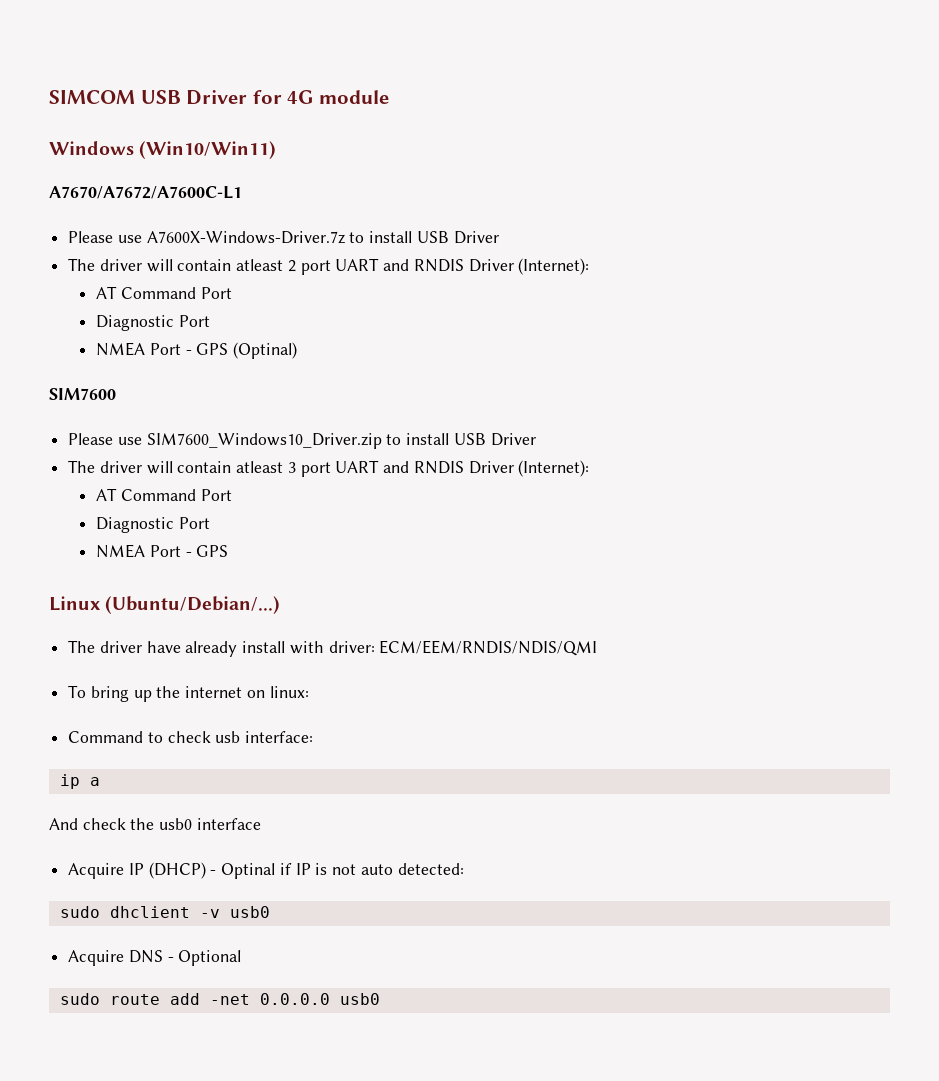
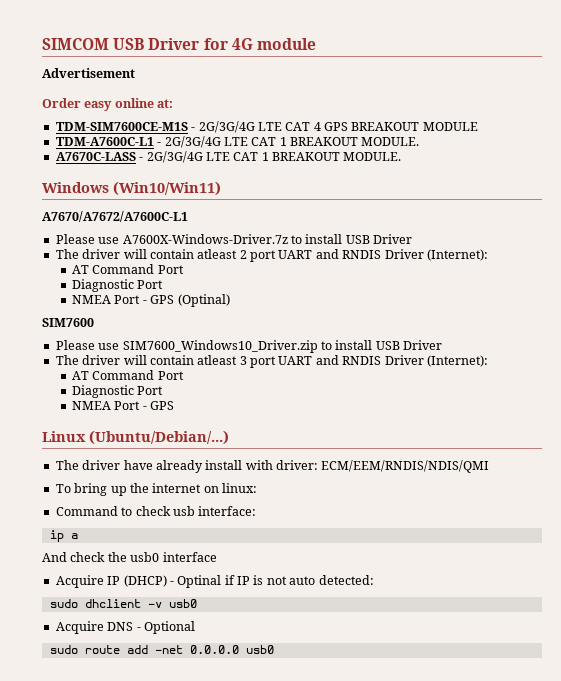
(389, 97) none -> [42,68,135,78] [42,98,174,111] [55,121,478,133] [55,136,420,148] [55,151,402,163] // Advertisement // Order easy online at: // TDM-SIM7600CE-M1S - 2G/3G/4G LTE CAT 4 GPS BREAKOUT MODULE // TDM-A7600C-L1 - 2G/3G/4G LTE CAT 1 BREAKOUT MODULE. // A7670C-LASS - 2G/3G/4G LTE CAT 1 BREAKOUT MODULE.

